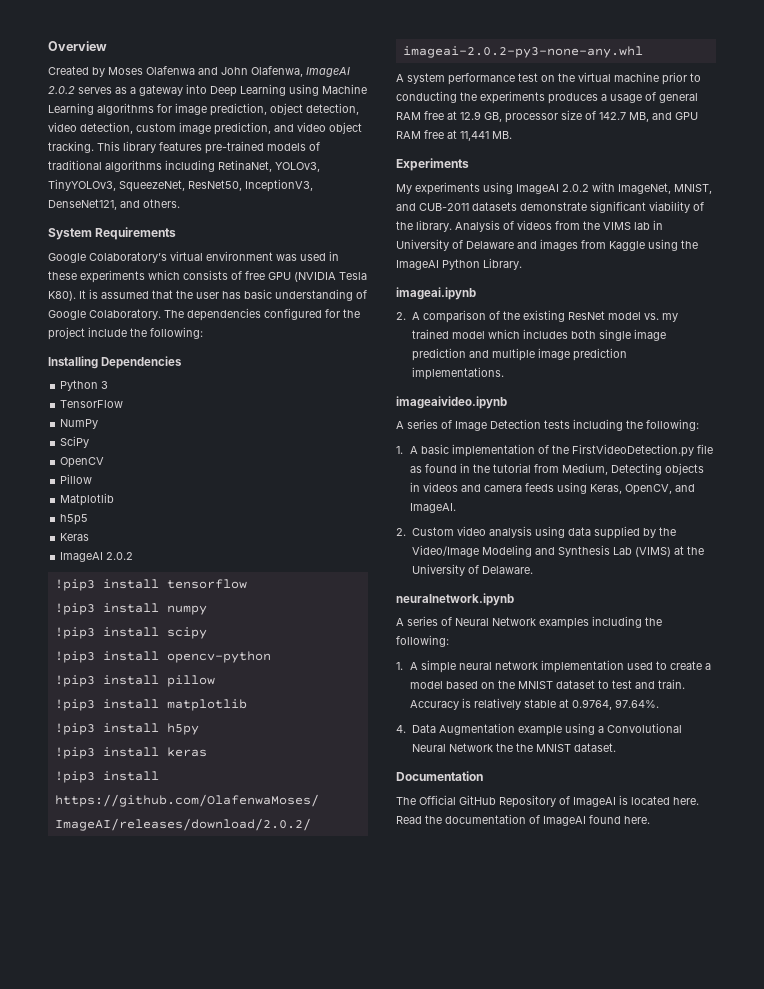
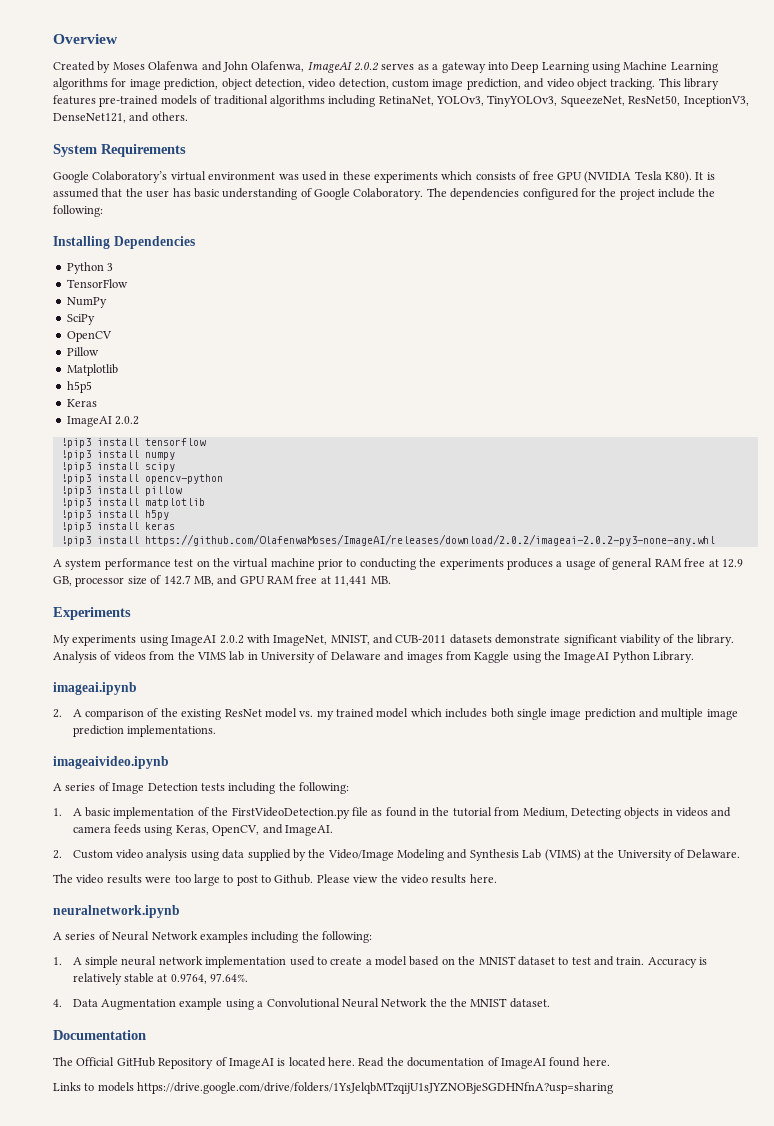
(533, 570) none -> [53,874,497,886] // The video results were too large to post to Github. Please view the video results here.
(650, 820) none -> [53,1082,614,1094] // Links to models https://drive.google.com/drive/folders/1YsJelqbMTzqijU1sJYZNOBjeSGDHNfnA?usp=sharing

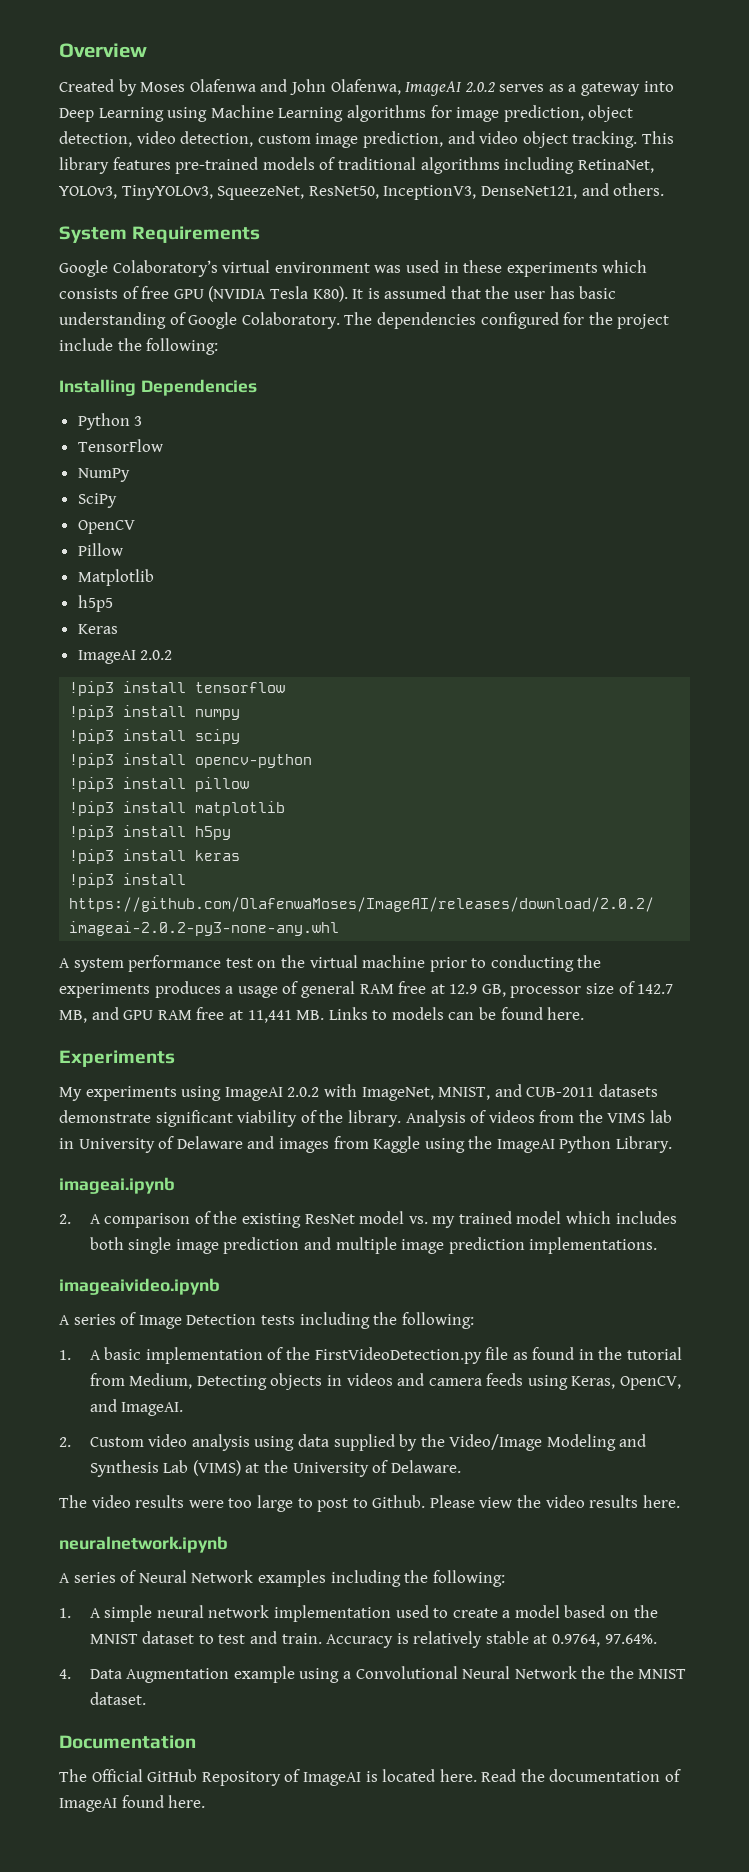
(391, 580) none -> [328,1007,585,1020] Links to models can be found here.
[53,1082,614,1094] // Links to models https://drive.google.com/drive/folders/1YsJelqbMTzqijU1sJYZNOBjeSGDHNfnA?usp=sharing -> (206, 1801) none

